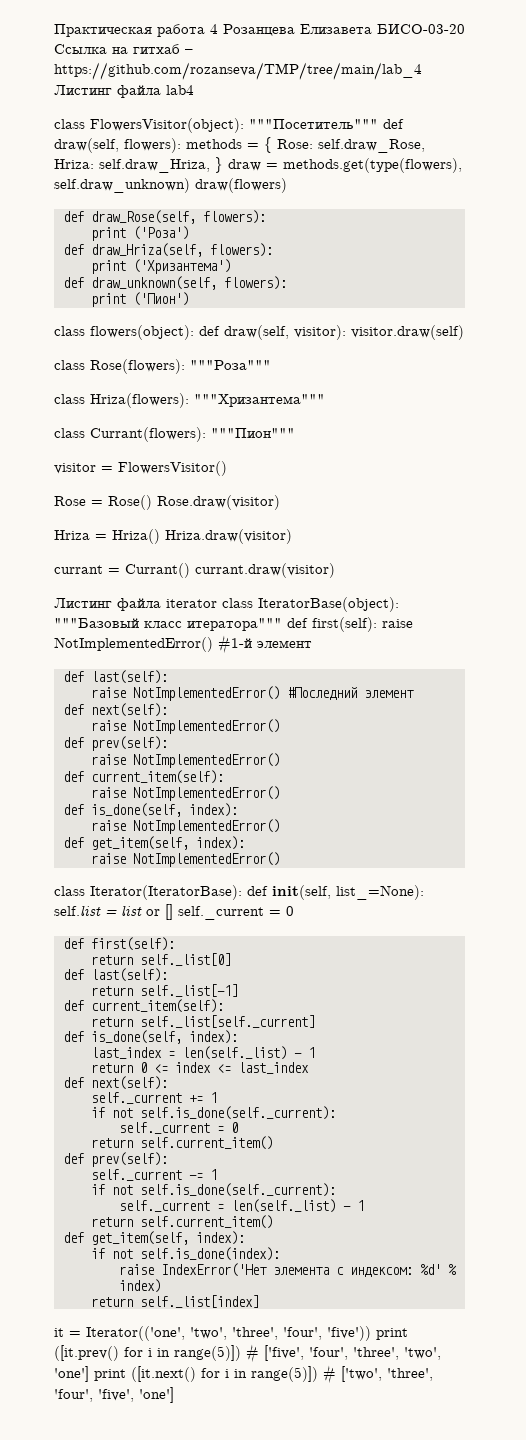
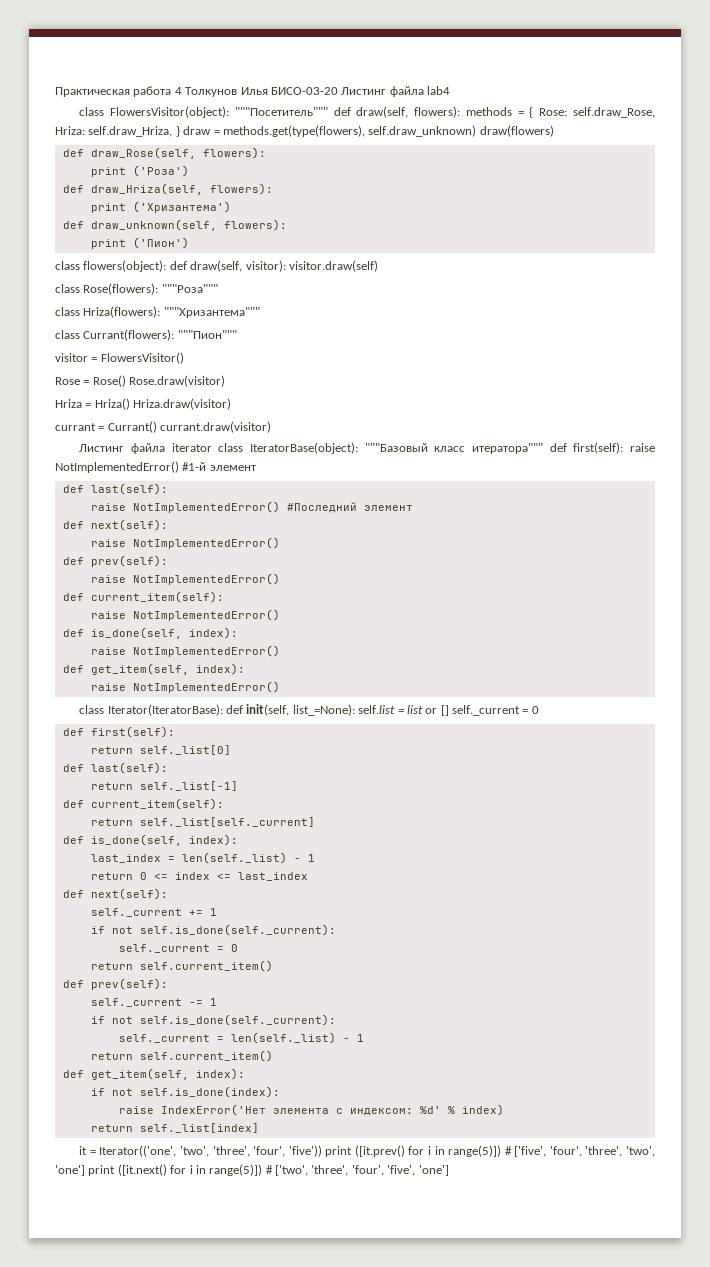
[223,24,465,36] [54,44,193,54] [54,62,422,80] Розанцева Елизавета БИСО-03-20 Ссылка на гитхаб – https://github.com/rozanseva/TMP/tree/main/lab_4 -> [185,87,338,97] Толкунов Илья БИСО-03-20

